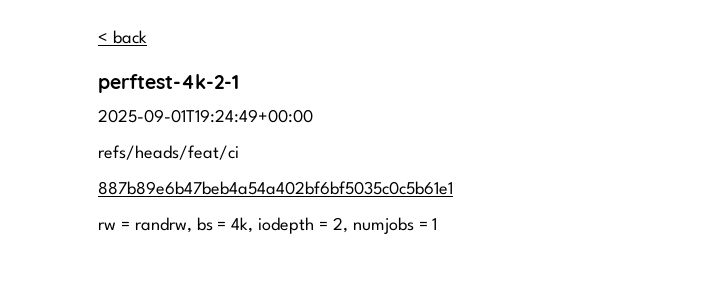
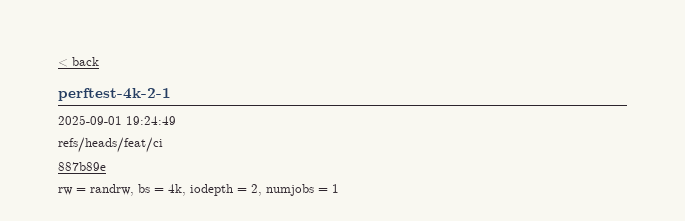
[98,109,313,123] 2025-09-01T19:24:49+00:00 -> [58,115,176,125] 2025-09-01 19:24:49
[98,181,453,195] 887b89e6b47beb4a54a402bf6bf5035c0c5b61e1 -> [58,162,106,171] 887b89e

